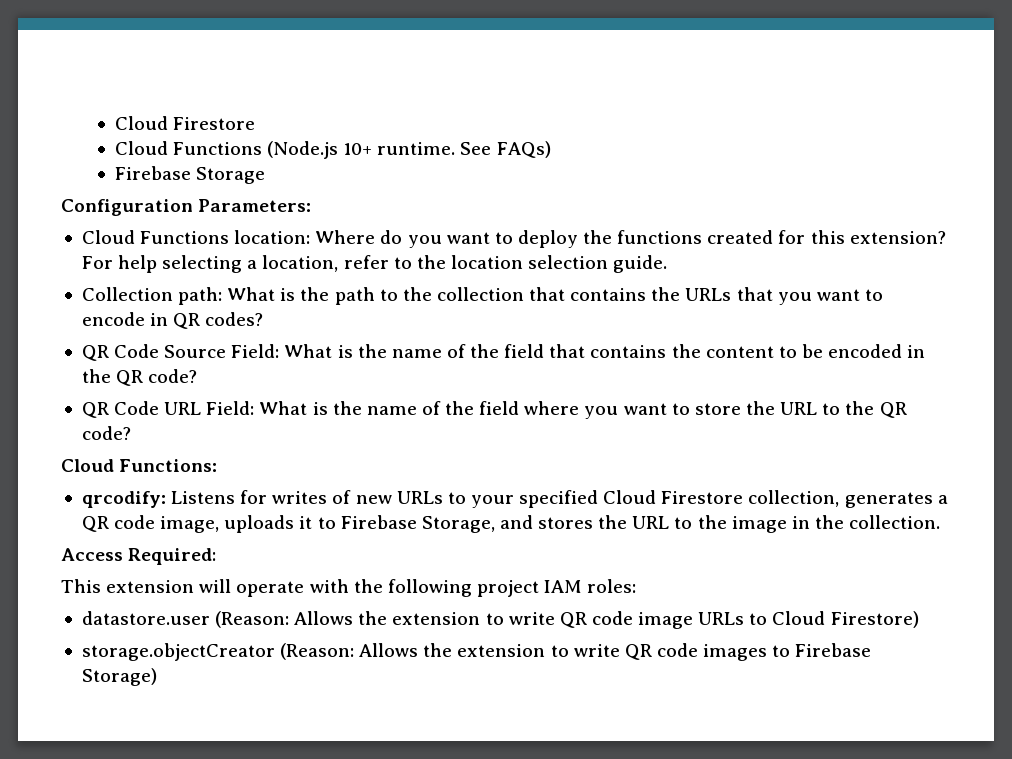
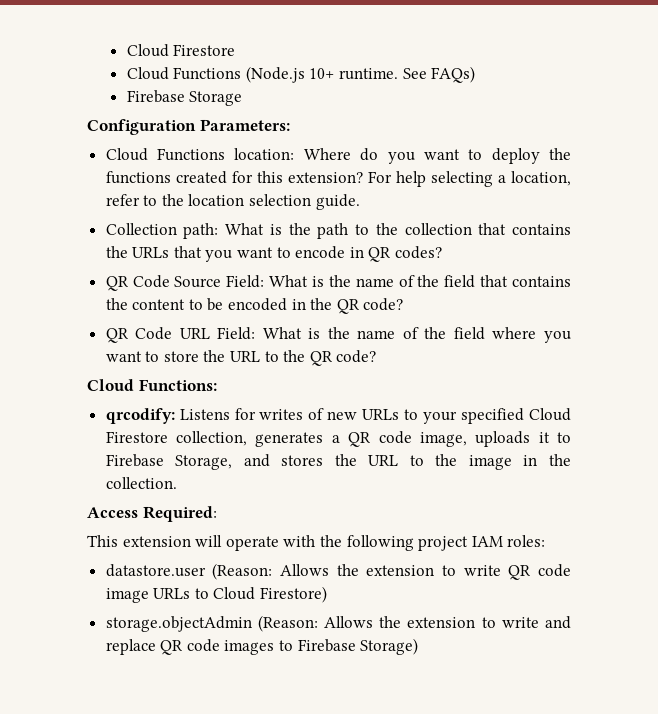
[81,643,620,661] storage.objectCreator (Reason: Allows the extension to write -> [105,615,572,632] [105,639,156,655] storage.objectAdmin (Reason: Allows the extension to write and replace

